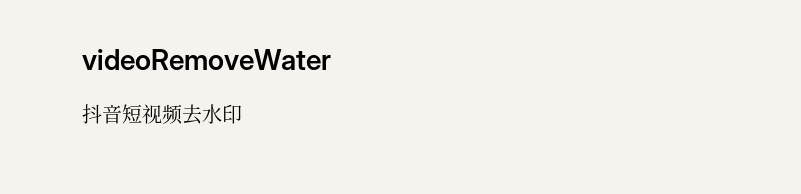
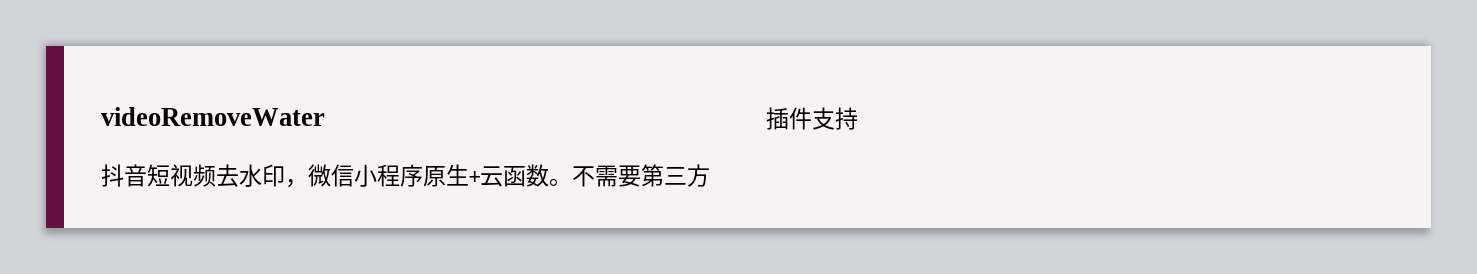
(242, 114) none -> [285,164,710,188] [766,107,858,130] ，微信小程序原生+云函数。不需要第三方插件支持

